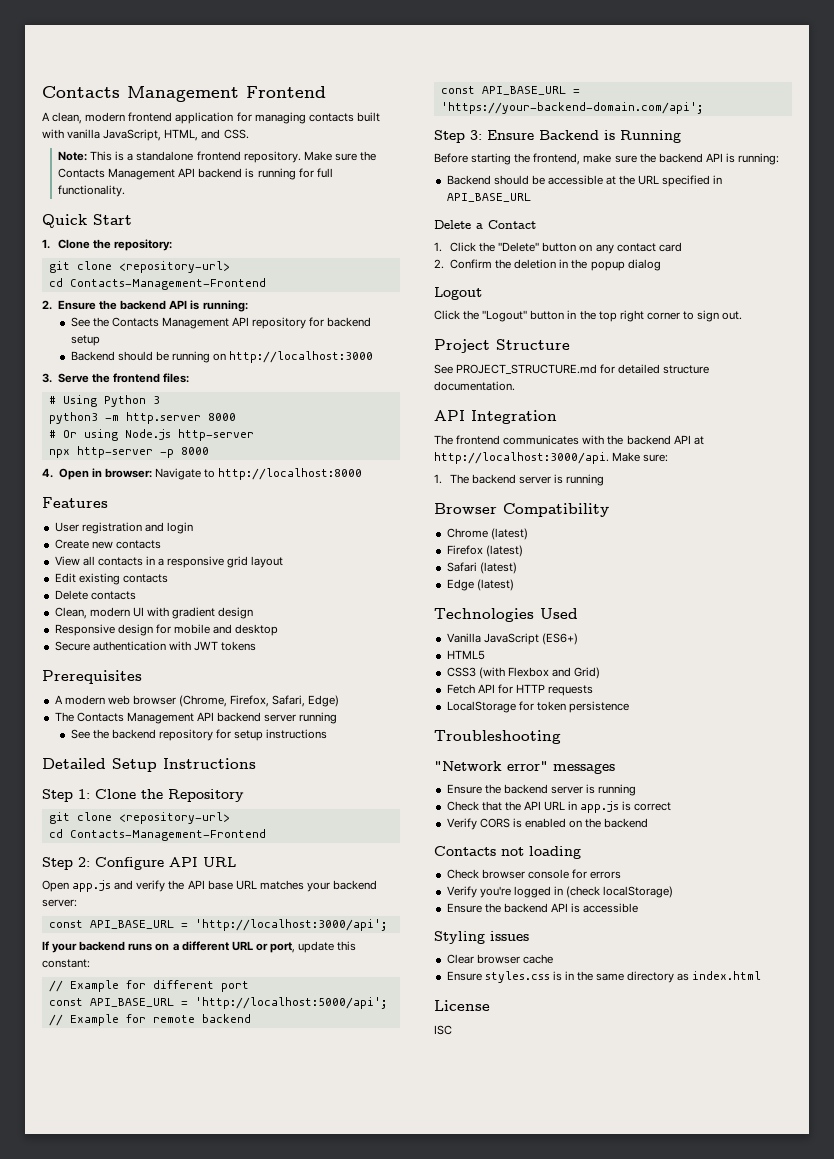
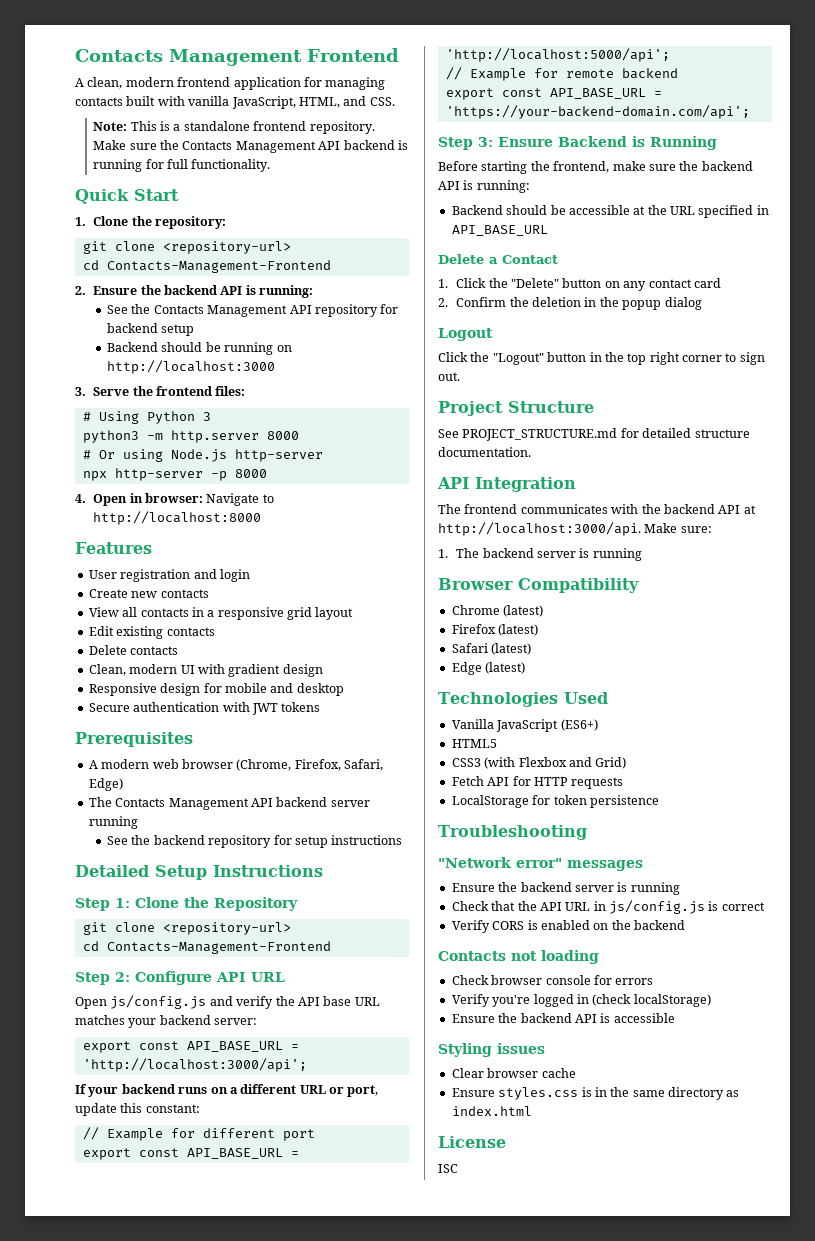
[72,880,112,892] app.js -> [110,995,207,1009] js/config.js
(77, 903) none -> [82,1041,131,1053] export
(249, 986) none -> [82,1148,131,1160] export
(251, 1018) none -> [445,88,494,100] export
[580,801,620,813] app.js -> [609,900,705,914] js/config.js

